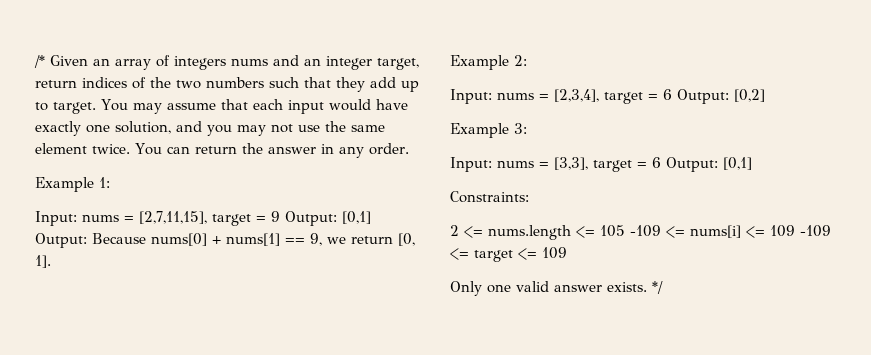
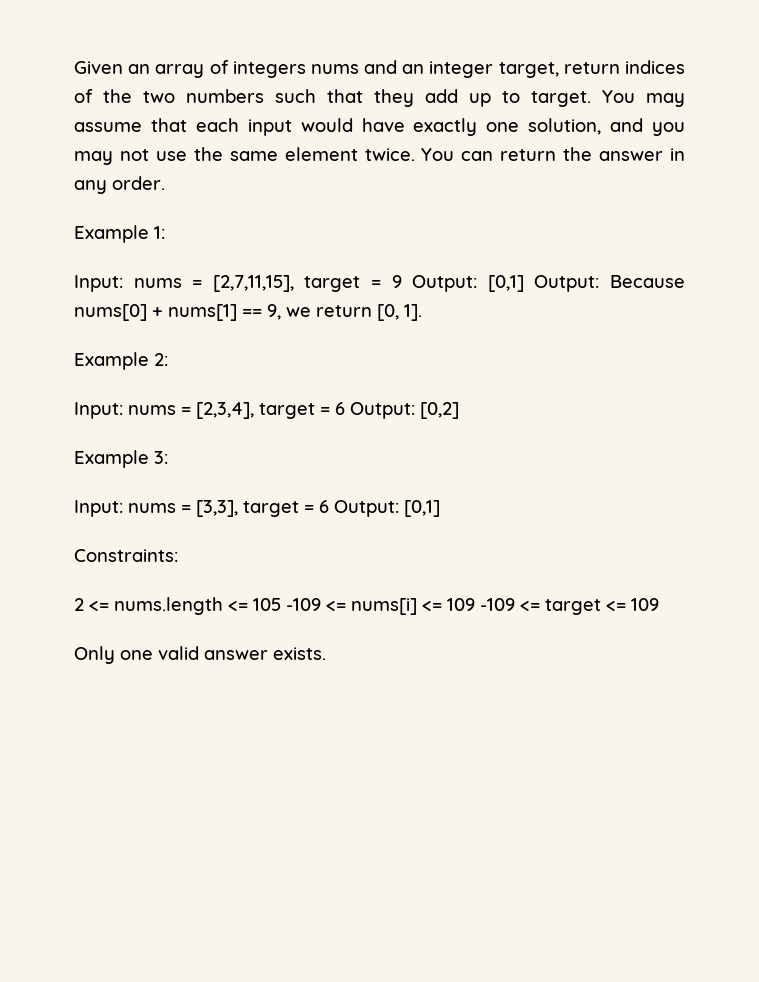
[34,55,45,68] /* -> (74, 67) none
[652,281,663,294] */ -> (326, 653) none

